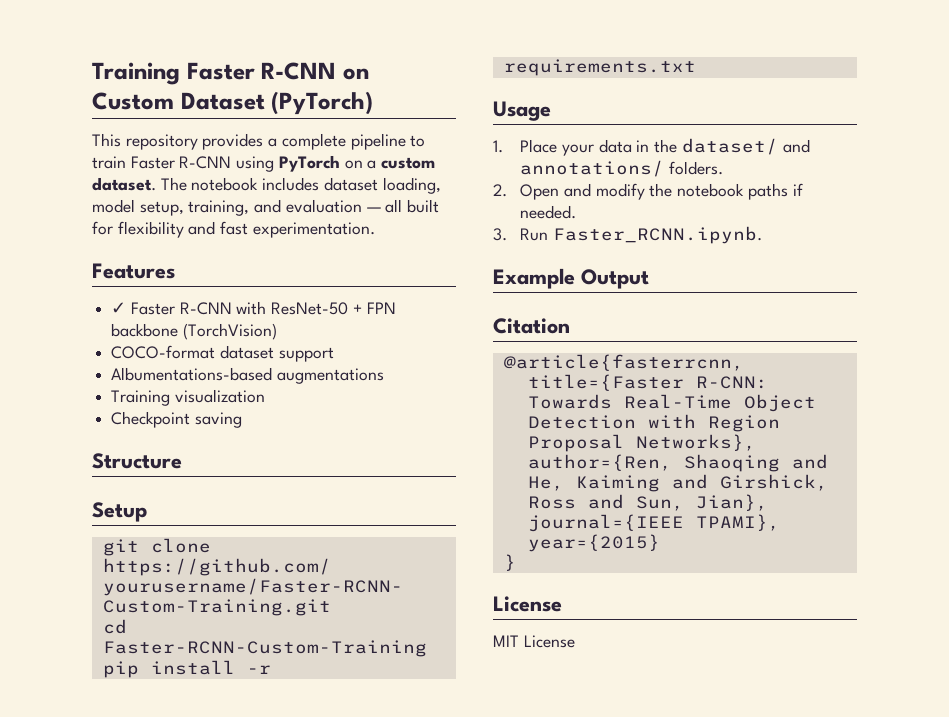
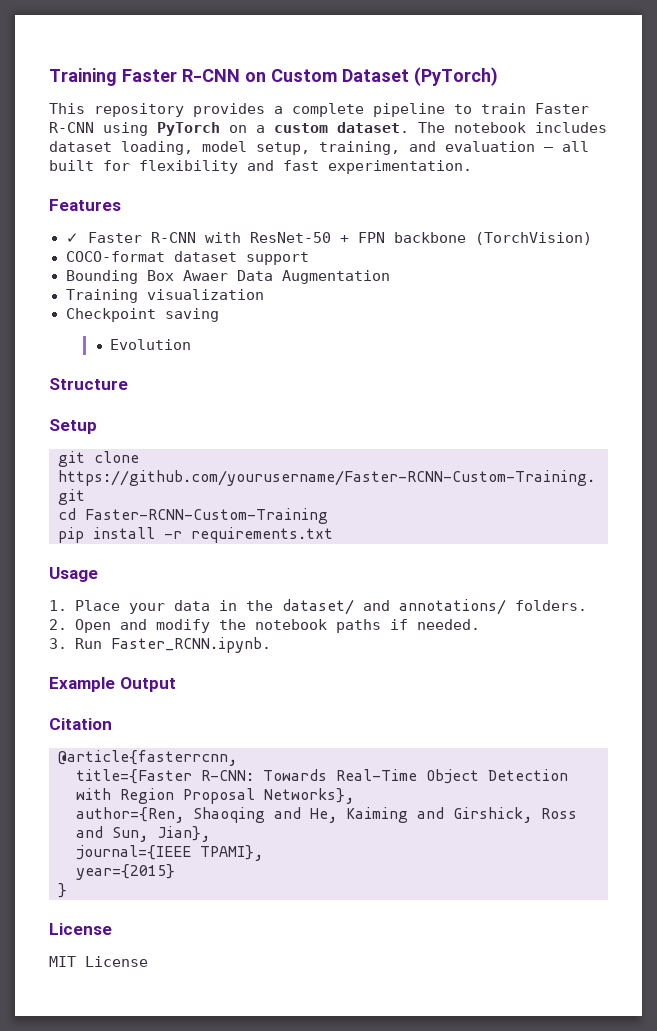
[111,367,384,384] Albumentations-based augmentations -> [65,270,390,284] Bounding Box Awaer Data Augmentation
(242, 420) none -> [110,339,192,350] // Evolution

